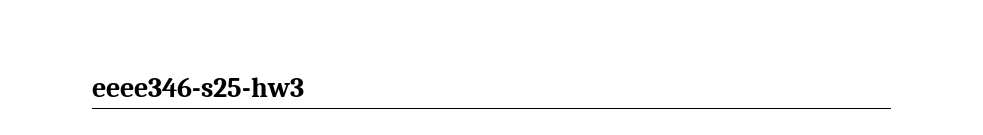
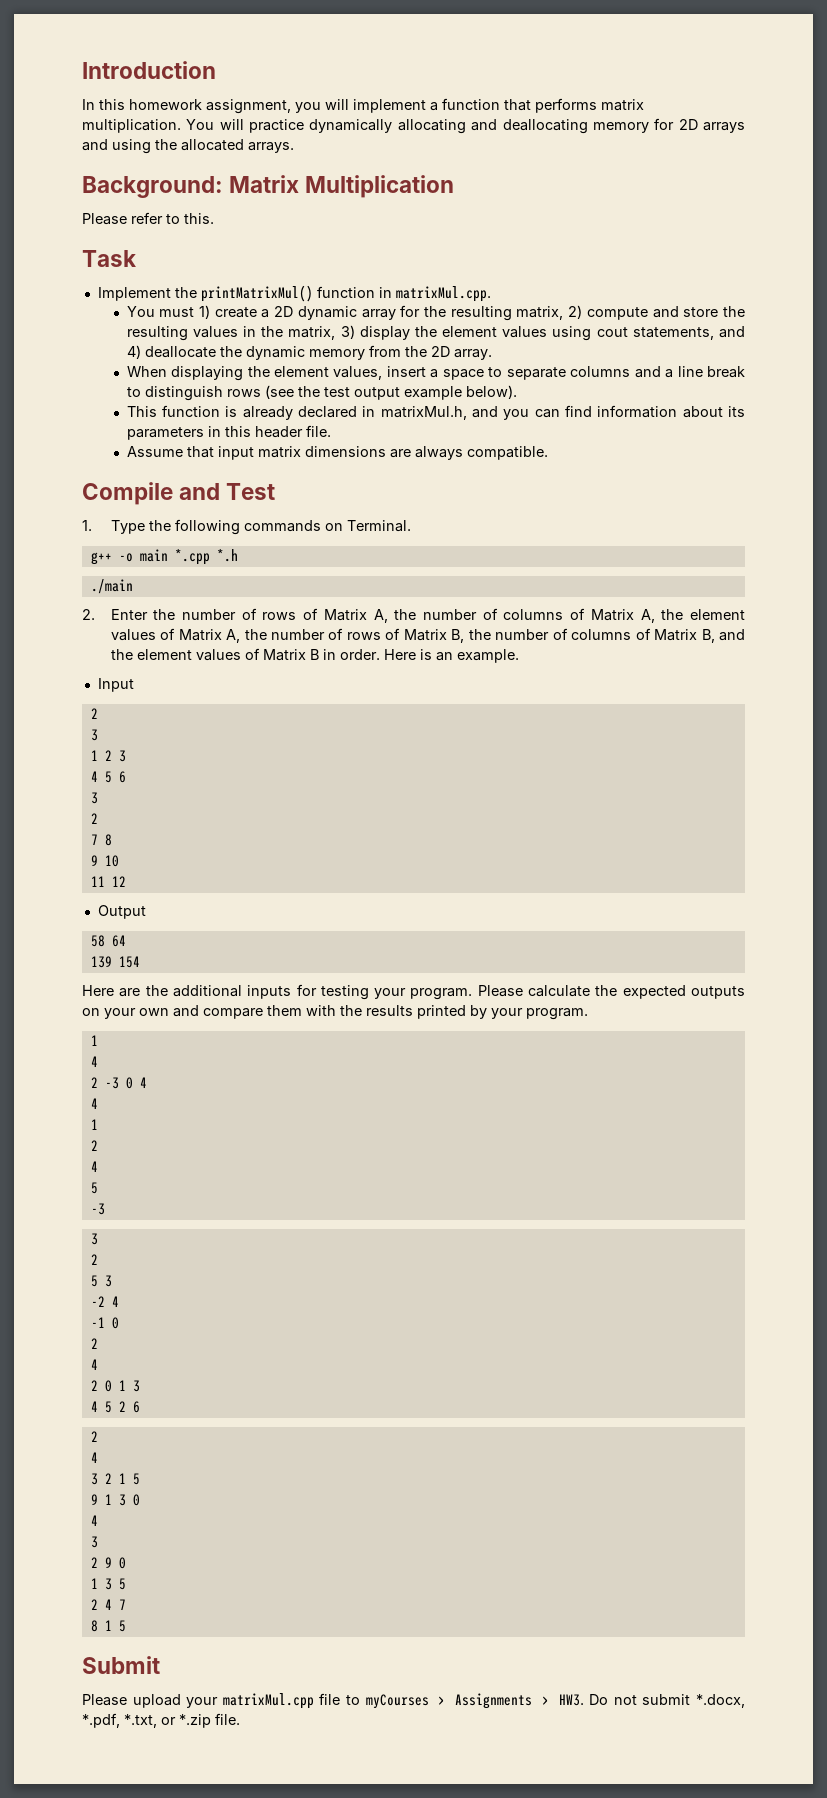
[92,77,304,97] eeee346-s25-hw3 -> [82,61,216,79] [82,98,644,114] [82,118,746,134] [82,139,294,154] [82,175,455,198] [82,212,214,225] [82,250,136,267] [97,285,491,302] [126,305,745,321] [126,325,745,341] [126,345,492,360] [126,366,746,381] [126,385,517,401] [126,405,746,420] [126,425,331,440] [126,446,548,460] [82,482,276,505] [82,519,411,535] [90,549,238,565] [90,579,133,594] [82,608,745,623] [110,628,745,643] [110,648,519,663] [97,678,134,692] [90,708,98,719] [90,729,98,741] [90,750,126,762] [90,771,126,783] [90,792,98,804] [90,813,98,824] [90,834,112,846] [90,855,119,867] [90,876,126,887] [97,905,146,919] [90,935,126,947] [90,956,140,968] [82,984,745,1000] [82,1005,588,1020] [90,1035,98,1046] [90,1056,98,1067] [90,1077,147,1089] [90,1098,98,1109] [90,1119,98,1130] [90,1140,98,1151] [90,1161,98,1172] [90,1182,98,1194] [90,1203,105,1215] [90,1233,98,1245] [90,1254,98,1265] [90,1275,112,1287] [90,1296,119,1307] [90,1317,119,1329] [90,1338,98,1349] [90,1359,98,1370] [90,1380,140,1392] [90,1401,140,1413] [90,1431,98,1442] [90,1452,98,1463] [90,1473,140,1485] [90,1494,140,1506] [90,1515,98,1526] [90,1536,98,1548] [90,1557,126,1569] [90,1578,126,1590] [90,1599,126,1610] [90,1620,126,1632] [82,1656,160,1674] [82,1693,745,1709] [82,1713,240,1728] Introduction // In this homework assignment, you will implement a function that performs matrix multiplication. You will practice dynamically allocating and deallocating memory for 2D arrays and using the allocated arrays. // Background: Matrix Multiplication // Please refer to this. // Task // Implement the printMatrixMul() function in matrixMul.cpp. // You must 1) create a 2D dynamic array for the resulting matrix, 2) compute and store the resulting values in the matrix, 3) display the element values using cout statements, and 4) deallocate the dynamic memory from the 2D array. // When displaying the element values, insert a space to separate columns and a line break to distinguish rows (see the test output example below). // This function is already declared in matrixMul.h, and you can find information about its parameters in this header file. // Assume that input matrix dimensions are always compatible. // Compile and Test // 1. Type the following commands on Terminal. // g++ -o main *.cpp *.h // ./main // 2. Enter the number of rows of Matrix A, the number of columns of Matrix A, the element values of Matrix A, the number of rows of Matrix B, the number of columns of Matrix B, and the element values of Matrix B in order. Here is an example. // Input // 2 // 3 // 1 2 3 // 4 5 6 // 3 // 2 // 7 8 // 9 10 // 11 12 // Output // 58 64 // 139 154 // Here are the additional inputs for testing your program. Please calculate the expected outputs on your own and compare them with the results printed by your program. // 1 // 4 // 2 -3 0 4 // 4 // 1 // 2 // 4 // 5 // -3 // 3 // 2 // 5 3 // -2 4 // -1 0 // 2 // 4 // 2 0 1 3 // 4 5 2 6 // 2 // 4 // 3 2 1 5 // 9 1 3 0 // 4 // 3 // 2 9 0 // 1 3 5 // 2 4 7 // 8 1 5 // Submit // Please upload your matrixMul.cpp file to myCourses > Assignments > HW3. Do not submit *.docx, *.pdf, *.txt, or *.zip file.

